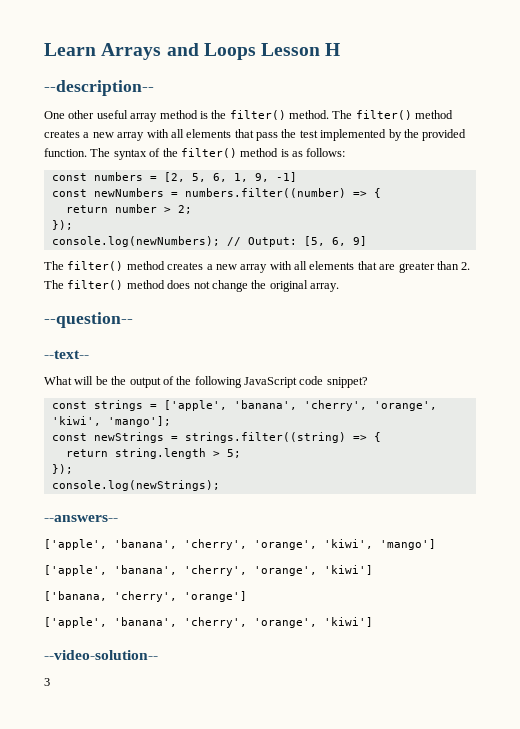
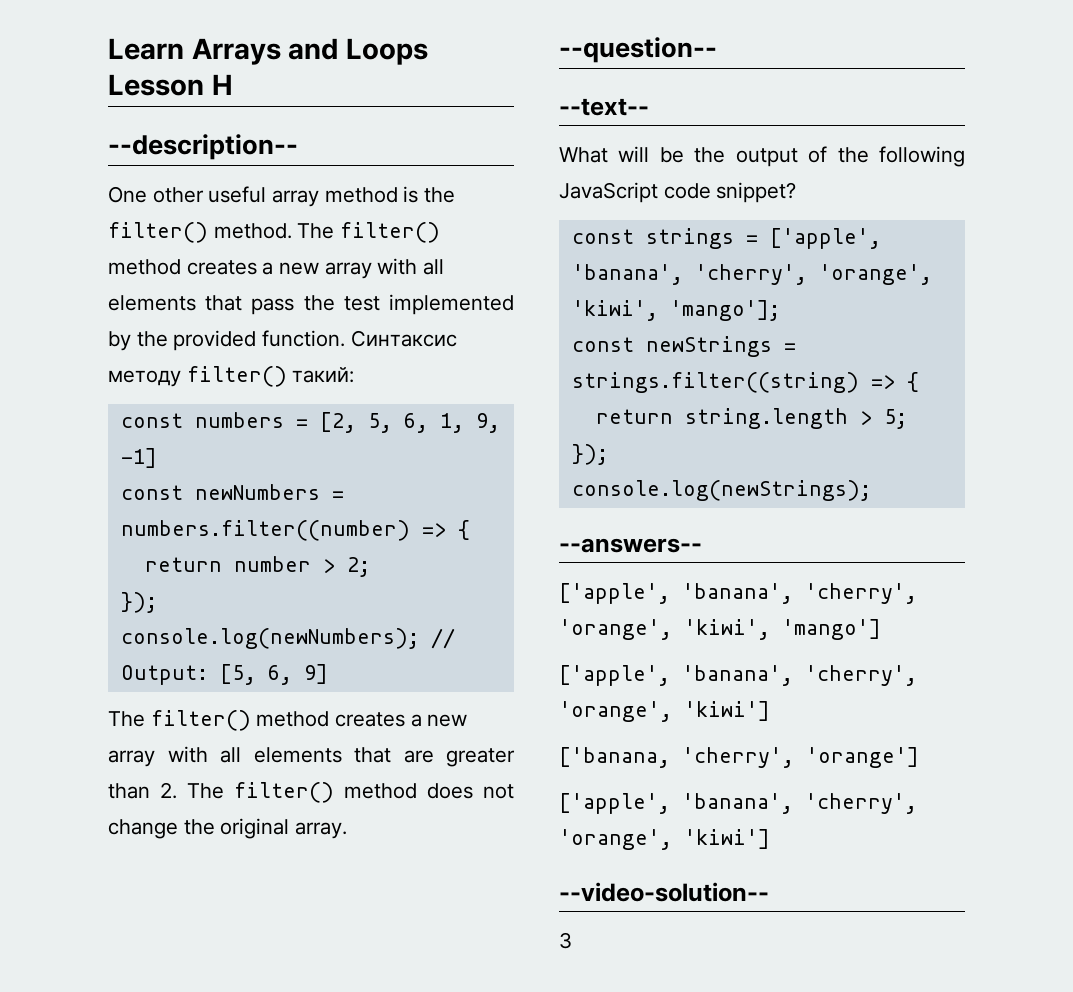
[90,148,346,160] The syntax of the filter() method is as follows: -> [350,330,457,347] [108,366,355,387] Синтаксис методу filter() такий:

